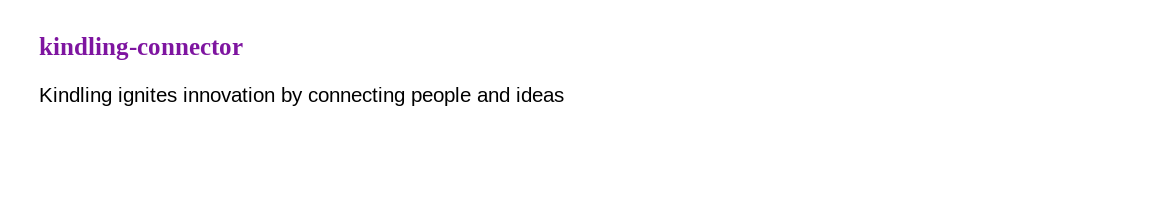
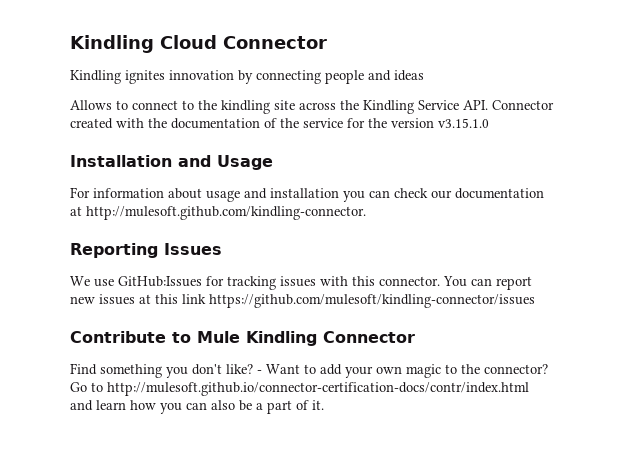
[39,37,243,60] kindling-connector -> [70,35,327,53] Kindling Cloud Connector
(564, 94) none -> [70,100,554,114] [70,118,489,129] [70,155,273,170] [70,187,544,202] [70,206,366,220] [70,243,222,258] [70,276,532,290] [70,294,535,308] [70,331,415,346] [70,363,548,378] [70,382,529,396] [70,400,324,414] // Allows to connect to the kindling site across the Kindling Service API. Connector created with the documentation of the service for the version v3.15.1.0 // Installation and Usage // For information about usage and installation you can check our documentation at http://mulesoft.github.com/kindling-connector. // Reporting Issues // We use GitHub:Issues for tracking issues with this connector. You can report new issues at this link https://github.com/mulesoft/kindling-connector/issues // Contribute to Mule Kindling Connector // Find something you don't like? - Want to add your own magic to the connector? Go to http://mulesoft.github.io/connector-certification-docs/contr/index.html and learn how you can also be a part of it.

